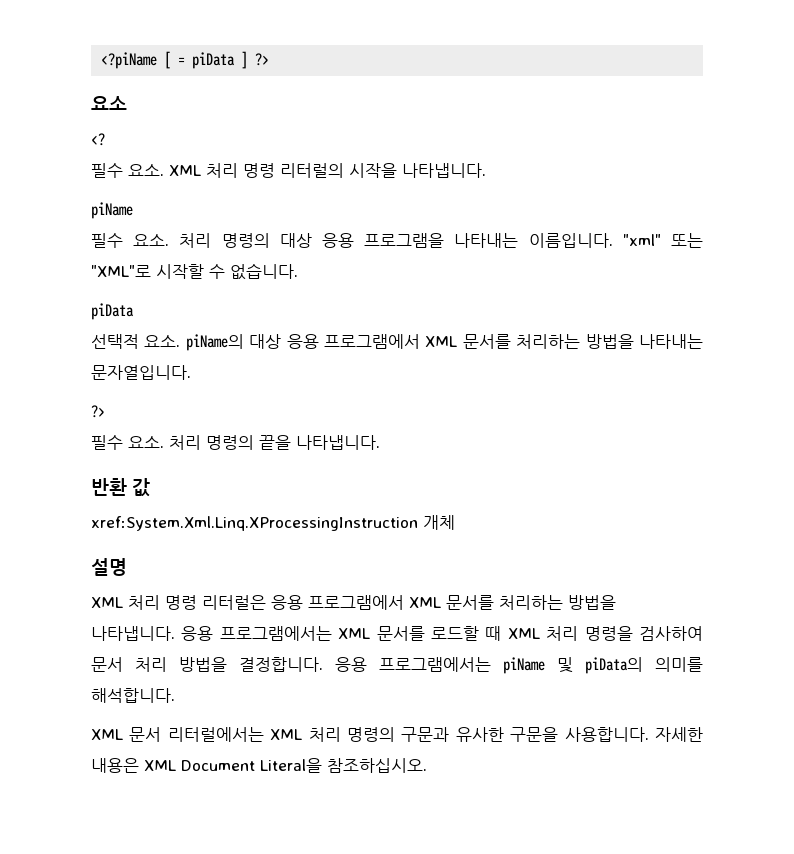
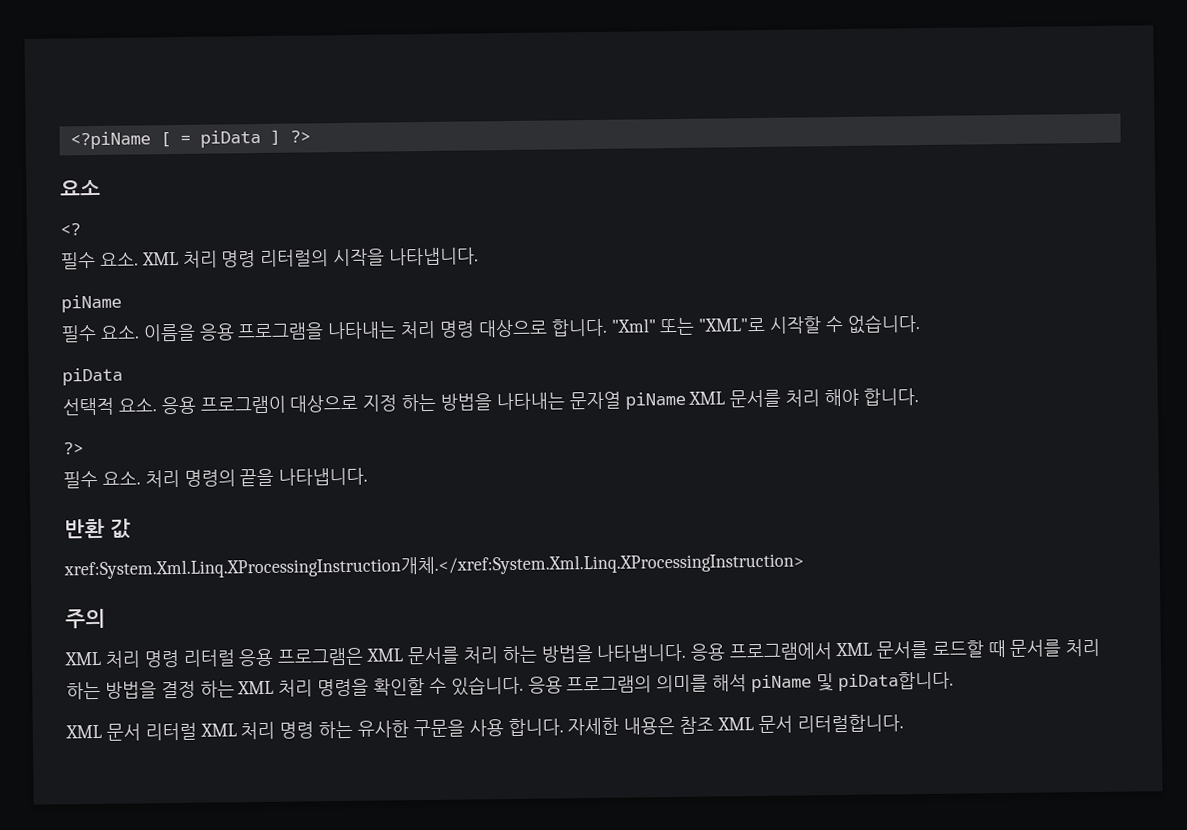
[179,233,661,248] 처리 명령의 대상 응용 프로그램을 나타내는 이름입니다. "xml" -> [142,318,657,342] 이름을 응용 프로그램을 나타내는 처리 명령 대상으로 합니다. "Xml"
[185,334,703,351] [91,365,191,380] piName의 대상 응용 프로그램에서 XML 문서를 처리하는 방법을 나타내는 문자열입니다. -> [160,388,919,415] 응용 프로그램이 대상으로 지정 하는 방법을 나타내는 문자열 piName XML 문서를 처리 해야 합니다.
[91,515,455,531] [91,558,127,576] [91,595,616,610] [91,626,703,641] [91,657,703,674] [91,688,175,703] [91,727,703,742] [91,758,427,773] xref:System.Xml.Linq.XProcessingInstruction 개체 // 설명 // XML 처리 명령 리터럴은 응용 프로그램에서 XML 문서를 처리하는 방법을 나타냅니다. 응용 프로그램에서는 XML 문서를 로드할 때 XML 처리 명령을 검사하여 문서 처리 방법을 결정합니다. 응용 프로그램에서는 piName 및 piData의 의미를 해석합니다. // XML 문서 리터럴에서는 XML 처리 명령의 구문과 유사한 구문을 사용합니다. 자세한 내용은 XML Document Literal을 참조하십시오. -> [63,552,804,580] [65,608,106,629] [64,638,1101,668] [66,671,954,700] [65,714,904,741] xref:System.Xml.Linq.XProcessingInstruction개체.</xref:System.Xml.Linq.XProcessingInstruction> // 주의 // XML 처리 명령 리터럴 응용 프로그램은 XML 문서를 처리 하는 방법을 나타냅니다. 응용 프로그램에서 XML 문서를 로드할 때 문서를 처리 하는 방법을 결정 하는 XML 처리 명령을 확인할 수 있습니다. 응용 프로그램의 의미를 해석 piName 및 piData합니다. // XML 문서 리터럴 XML 처리 명령 하는 유사한 구문을 사용 합니다. 자세한 내용은 참조 XML 문서 리터럴합니다.

